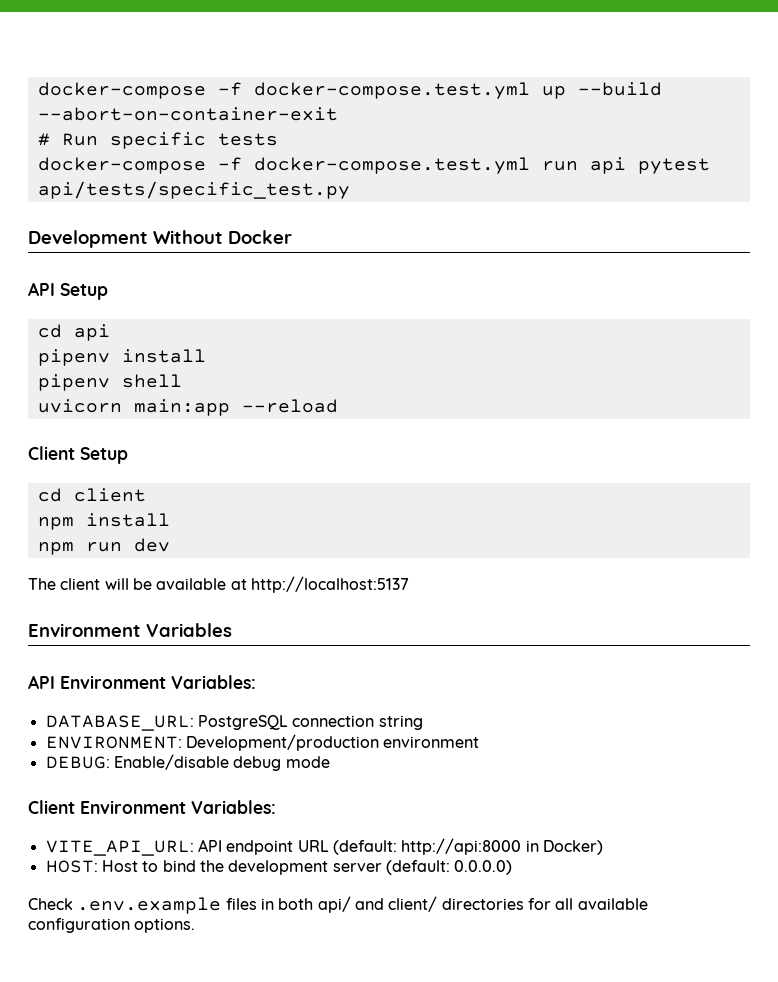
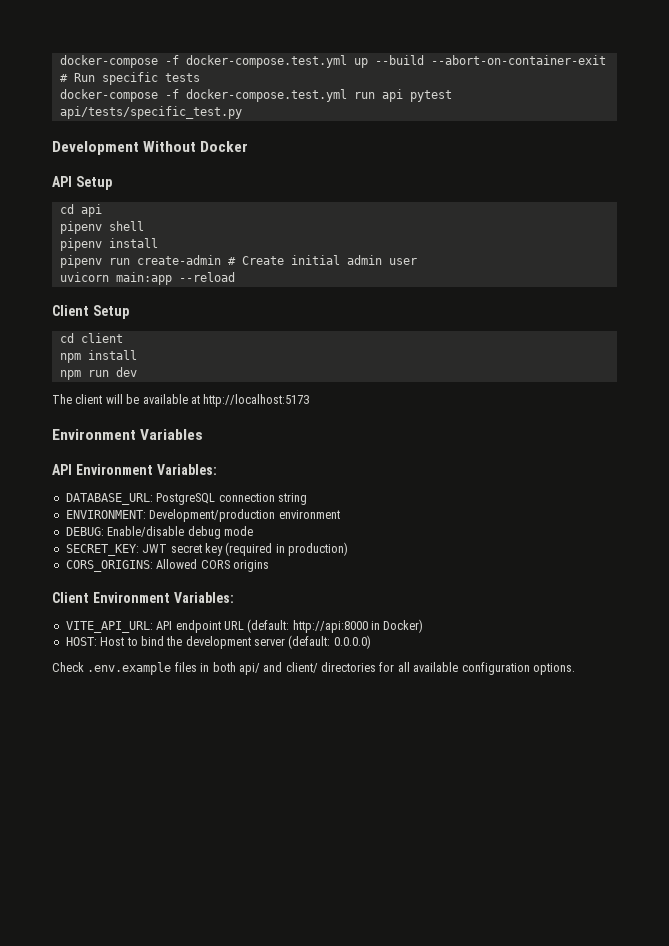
(110, 332) none -> [59,221,144,234] // pipenv shell
[121,374,182,388] shell -> [108,255,417,265] run create-admin # Create initial admin user
[250,576,409,593] http://localhost:5137 -> [203,394,310,407] http://localhost:5173
(330, 762) none -> [65,542,348,556] [65,559,269,572] // SECRET_KEY: JWT secret key (required in production) // CORS_ORIGINS: Allowed CORS origins

